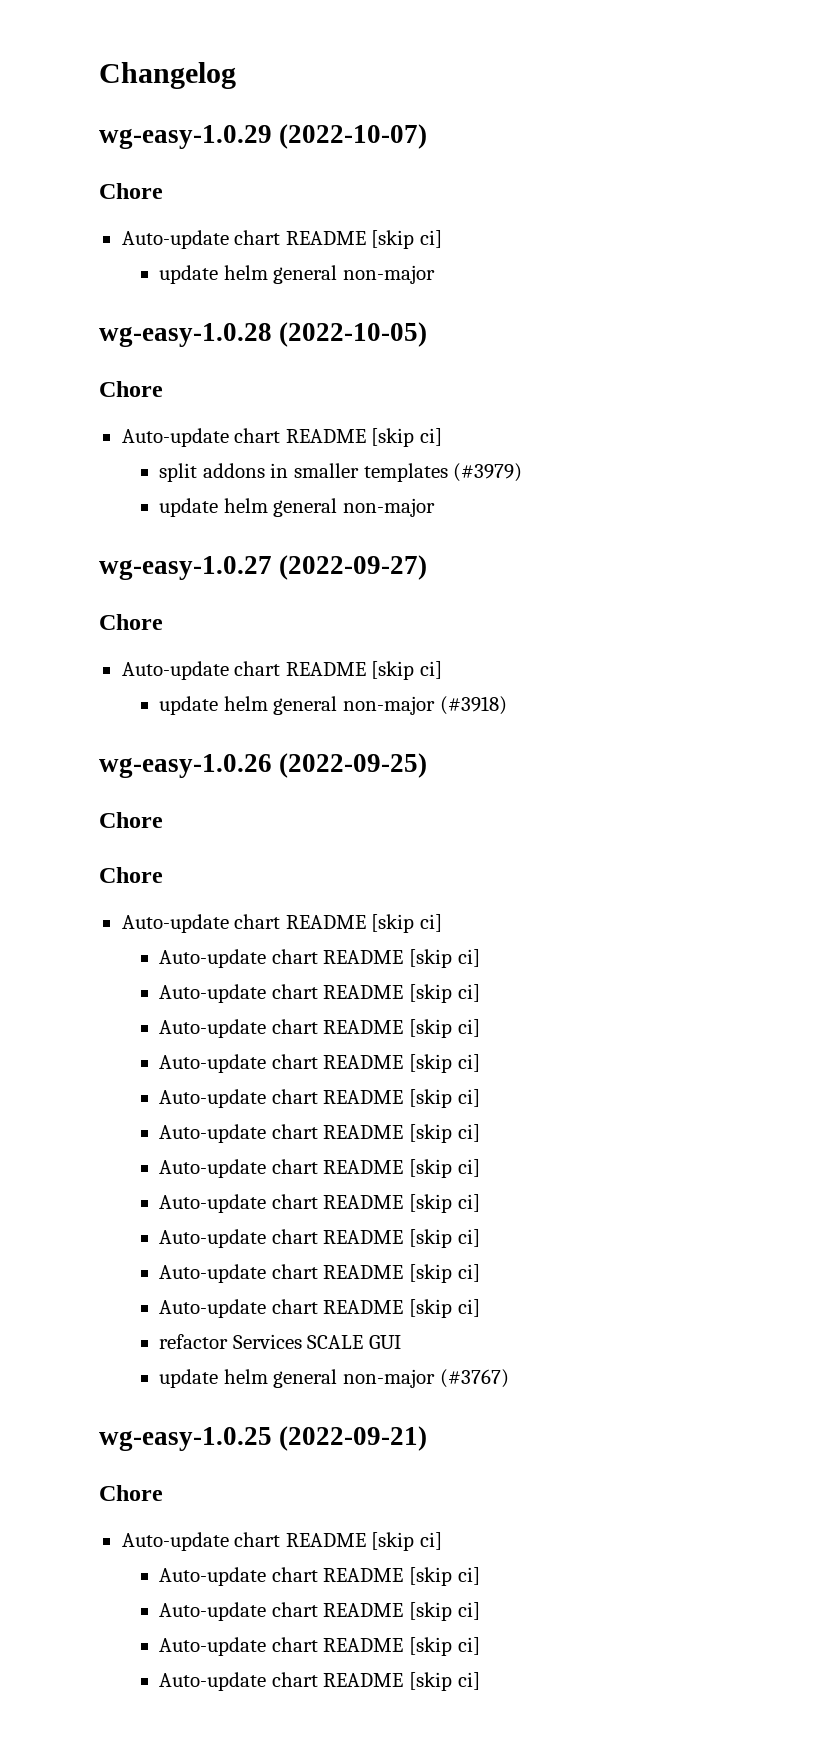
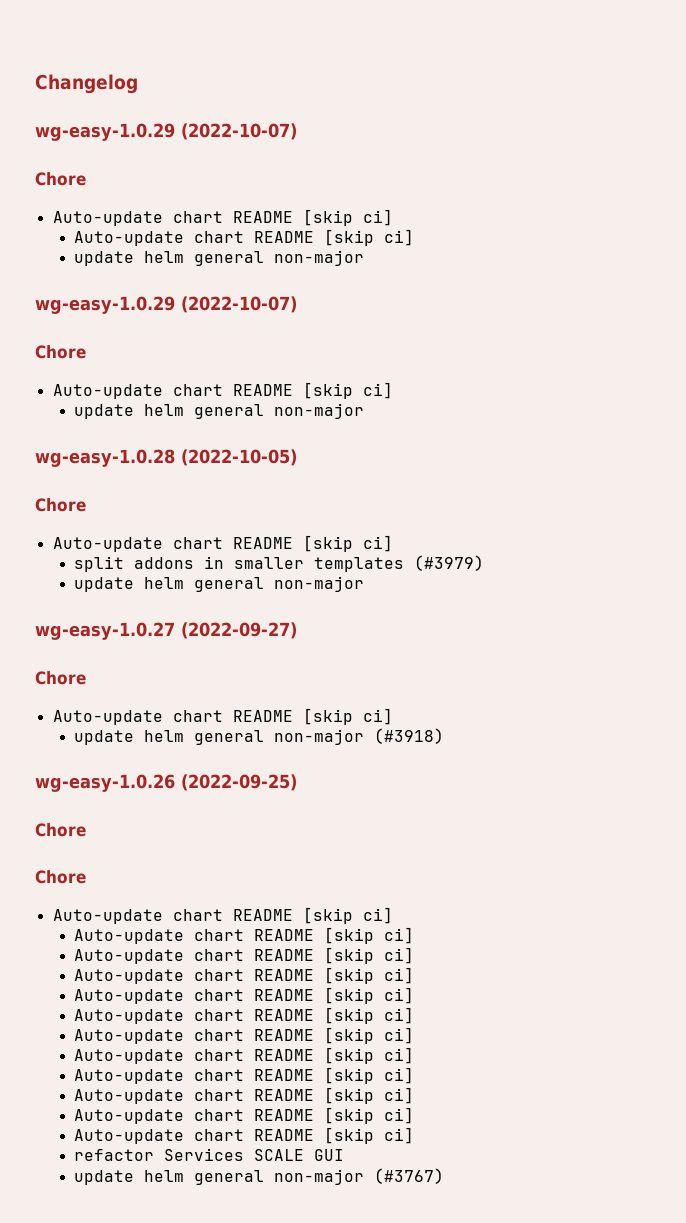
(442, 239) none -> [74,229,415,246] [74,250,365,266] [35,296,297,314] [35,345,86,359] [52,382,393,399] // Auto-update chart README [skip ci] // update helm general non-major // wg-easy-1.0.29 (2022-10-07) // Chore // Auto-update chart README [skip ci]
[99,1426,428,1451] [99,1485,163,1501] [121,1532,442,1551] [159,1567,480,1586] [159,1602,480,1621] [159,1637,480,1656] [159,1672,480,1691] // wg-easy-1.0.25 (2022-09-21) // Chore // Auto-update chart README [skip ci] // Auto-update chart README [skip ci] // Auto-update chart README [skip ci] // Auto-update chart README [skip ci] // Auto-update chart README [skip ci] -> (445, 1176) none

